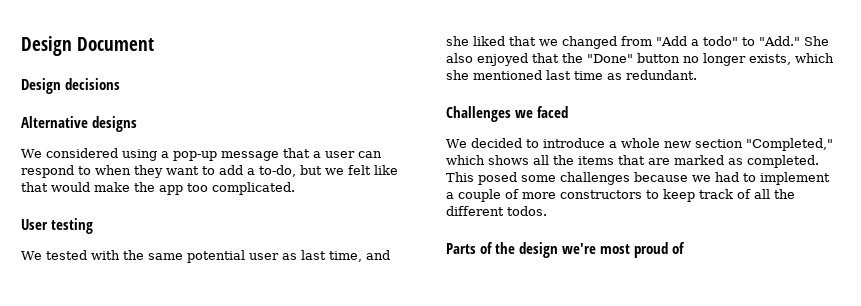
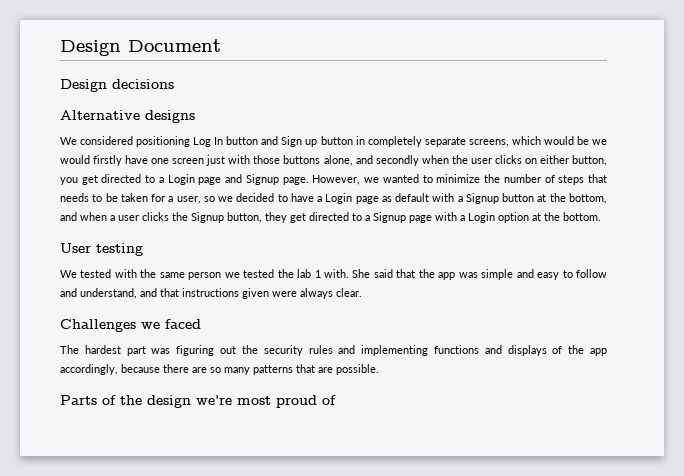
[121,148,382,161] [21,165,398,178] [21,182,295,195] using a pop-up message that a user can respond to when they want to add a to-do, but we felt like that would make the app too complicated. -> [136,136,607,147] [60,155,607,166] [60,174,608,185] [60,193,607,204] [60,212,601,223] positioning Log In button and Sign up button in completely separate screens, which would be we would firstly have one screen just with those buttons alone, and secondly when the user clicks on either button, you get directed to a Login page and Signup page. However, we wanted to minimize the number of steps that needs to be taken for a user, so we decided to have a Login page as default with a Signup button at the bottom, and when a user clicks the Signup button, they get directed to a Signup page with a Login option at the bottom.
[186,250,390,263] [446,36,829,49] [446,53,834,66] [446,70,697,80] [446,106,569,122] [446,138,833,151] [446,155,819,168] [446,172,830,185] [446,189,795,202] [446,206,547,216] potential user as last time, and she liked that we changed from "Add a todo" to "Add." She also enjoyed that the "Done" button no longer exists, which she mentioned last time as redundant. // Challenges we faced // We decided to introduce a whole new section "Completed," which shows all the items that are marked as completed. This posed some challenges because we had to implement a couple of more constructors to keep track of all the different todos. -> [188,269,607,280] [60,288,362,299] [60,319,201,332] [60,345,607,356] [60,364,379,375] person we tested the lab 1 with. She said that the app was simple and easy to follow and understand, and that instructions given were always clear. // Challenges we faced // The hardest part was figuring out the security rules and implementing functions and displays of the app accordingly, because there are so many patterns that are possible.

